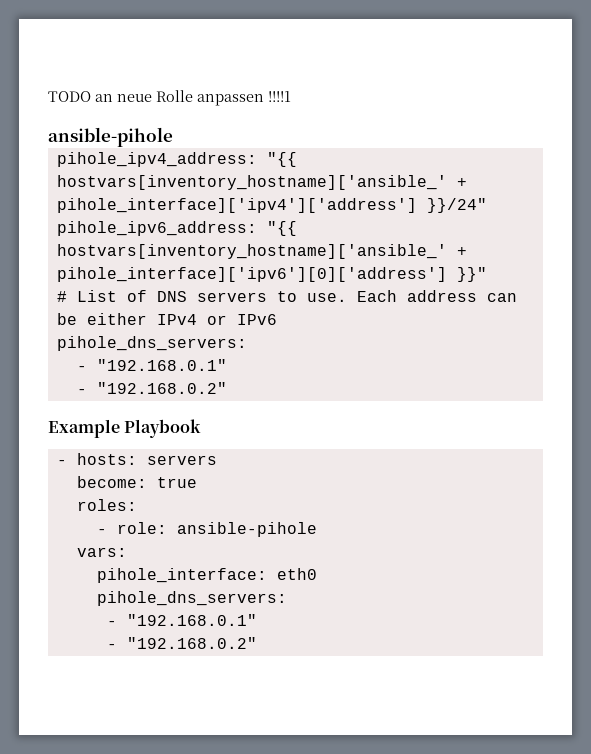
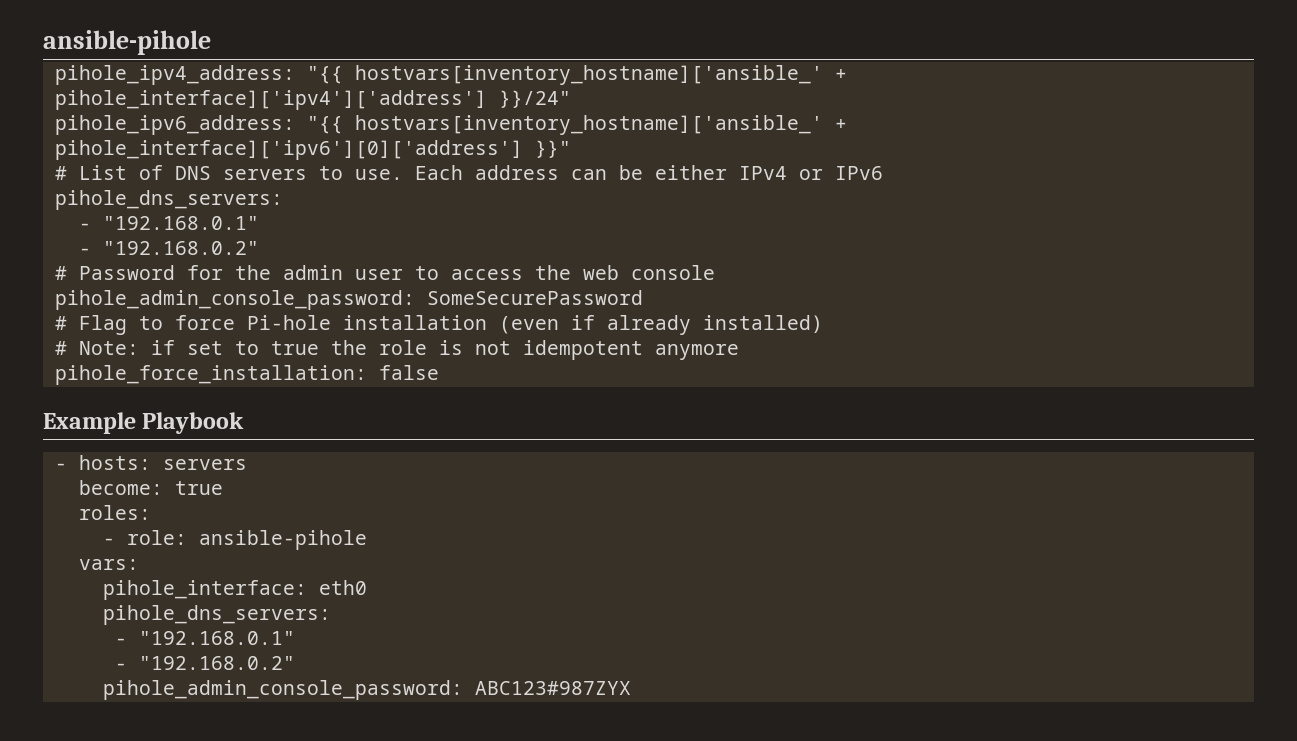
[48,90,291,106] TODO an neue Rolle anpassen !!!!1 // -> (43, 42) none
(227, 388) none -> [55,265,716,280] [55,290,644,310] [55,315,824,335] [55,340,740,360] [55,365,440,385] // # Password for the admin user to access the web console // pihole_admin_console_password: SomeSecurePassword // # Flag to force Pi-hole installation (even if already installed) // # Note: if set to true the role is not idempotent anymore // pihole_force_installation: false
(257, 643) none -> [103,680,632,700] // pihole_admin_console_password: ABC123#987ZYX

